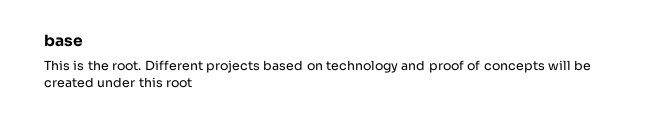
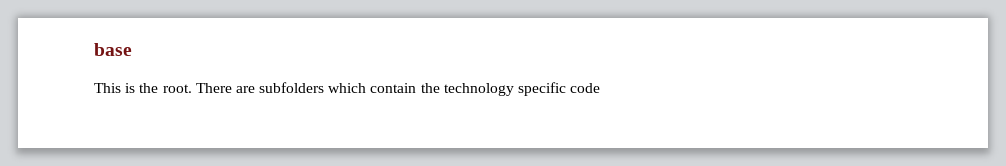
[144,60,592,73] [44,77,193,88] Different projects based on technology and proof of concepts will be created under this root -> [195,82,601,96] There are subfolders which contain the technology specific code

